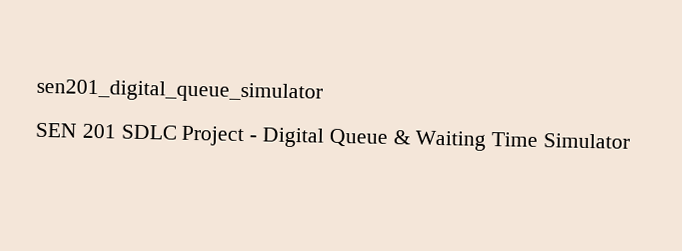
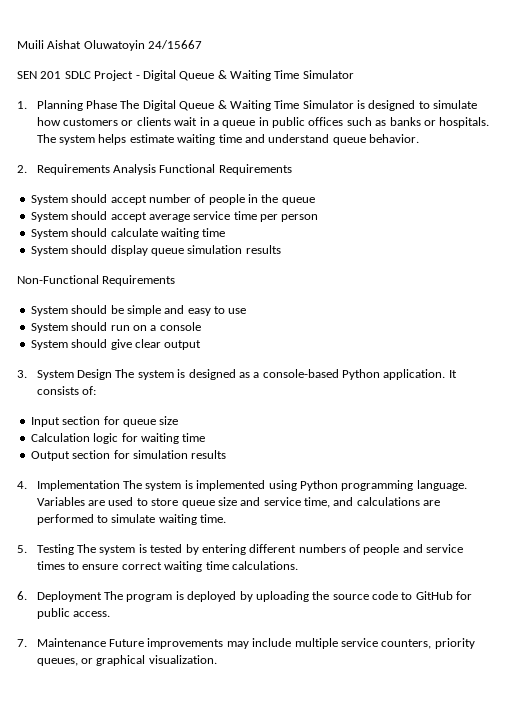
[36,78,323,104] sen201_digital_queue_simulator -> [17,40,203,51] Muili Aishat Oluwatoyin 24/15667
(631, 141) none -> [17,100,478,111] [36,117,490,128] [36,134,420,145] [17,164,292,175] [30,194,315,205] [30,211,319,222] [30,228,226,239] [30,245,281,256] [17,275,176,286] [30,305,247,316] [30,322,201,333] [30,339,202,350] [17,369,457,380] [36,386,97,395] [30,416,179,427] [30,433,206,444] [30,450,227,461] [17,480,467,491] [36,497,441,508] [36,514,227,525] [17,544,464,555] [36,561,298,572] [17,591,473,602] [36,608,111,619] [17,638,475,649] [36,655,217,666] // 1. Planning Phase The Digital Queue & Waiting Time Simulator is designed to simulate how customers or clients wait in a queue in public offices such as banks or hospitals. The system helps estimate waiting time and understand queue behavior. // 2. Requirements Analysis Functional Requirements // System should accept number of people in the queue // System should accept average service time per person // System should calculate waiting time // System should display queue simulation results // Non-Functional Requirements // System should be simple and easy to use // System should run on a console // System should give clear output // 3. System Design The system is designed as a console-based Python application. It consists of: // Input section for queue size // Calculation logic for waiting time // Output section for simulation results // 4. Implementation The system is implemented using Python programming language. Variables are used to store queue size and service time, and calculations are performed to simulate waiting time. // 5. Testing The system is tested by entering different numbers of people and service times to ensure correct waiting time calculations. // 6. Deployment The program is deployed by uploading the source code to GitHub for public access. // 7. Maintenance Future improvements may include multiple service counters, priority queues, or graphical visualization.

